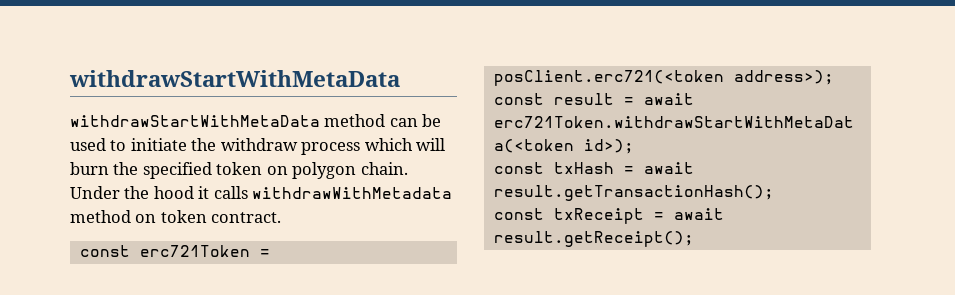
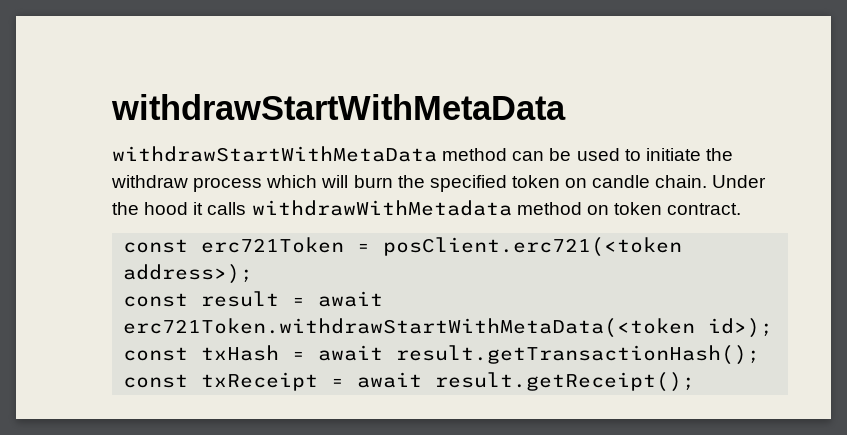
[292,162,357,179] polygon -> [592,175,651,188] candle

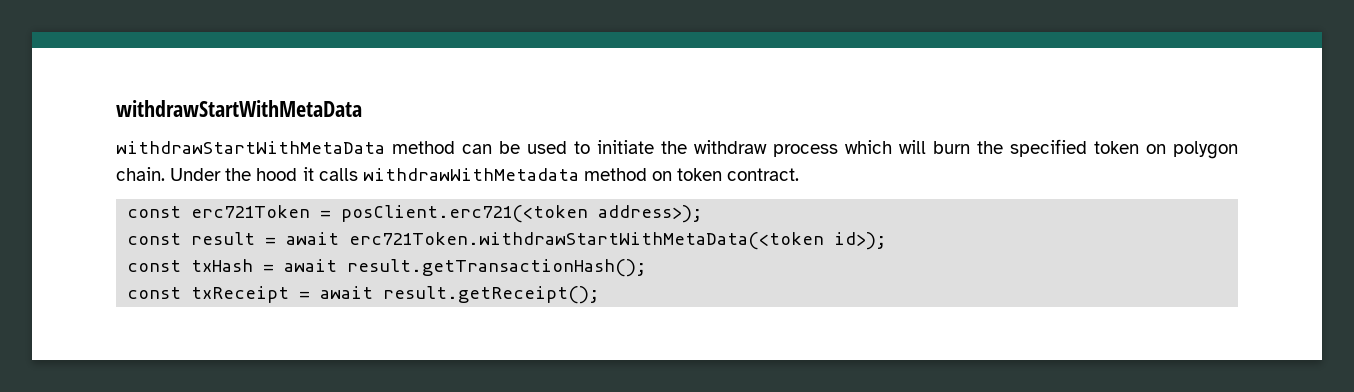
[592,175,651,188] candle -> [1173,141,1238,159] polygon

